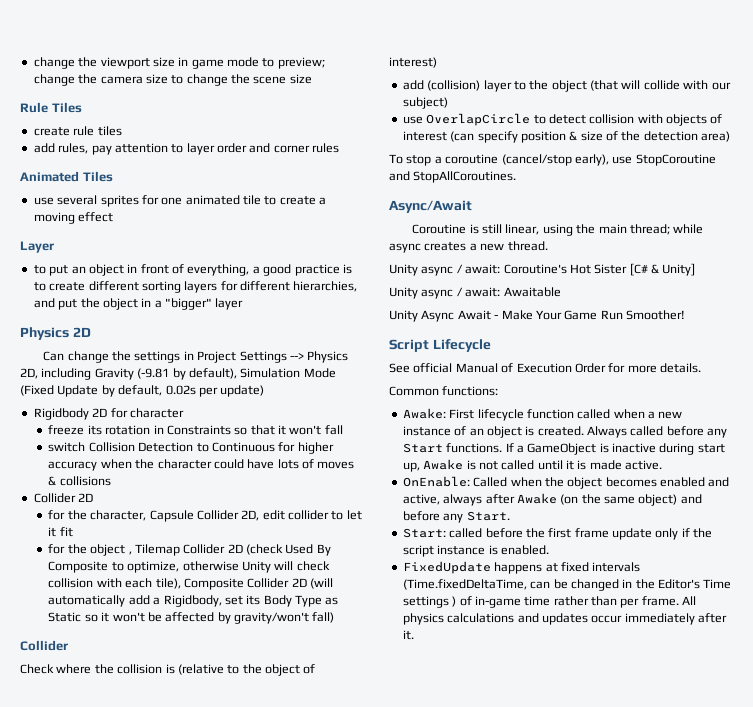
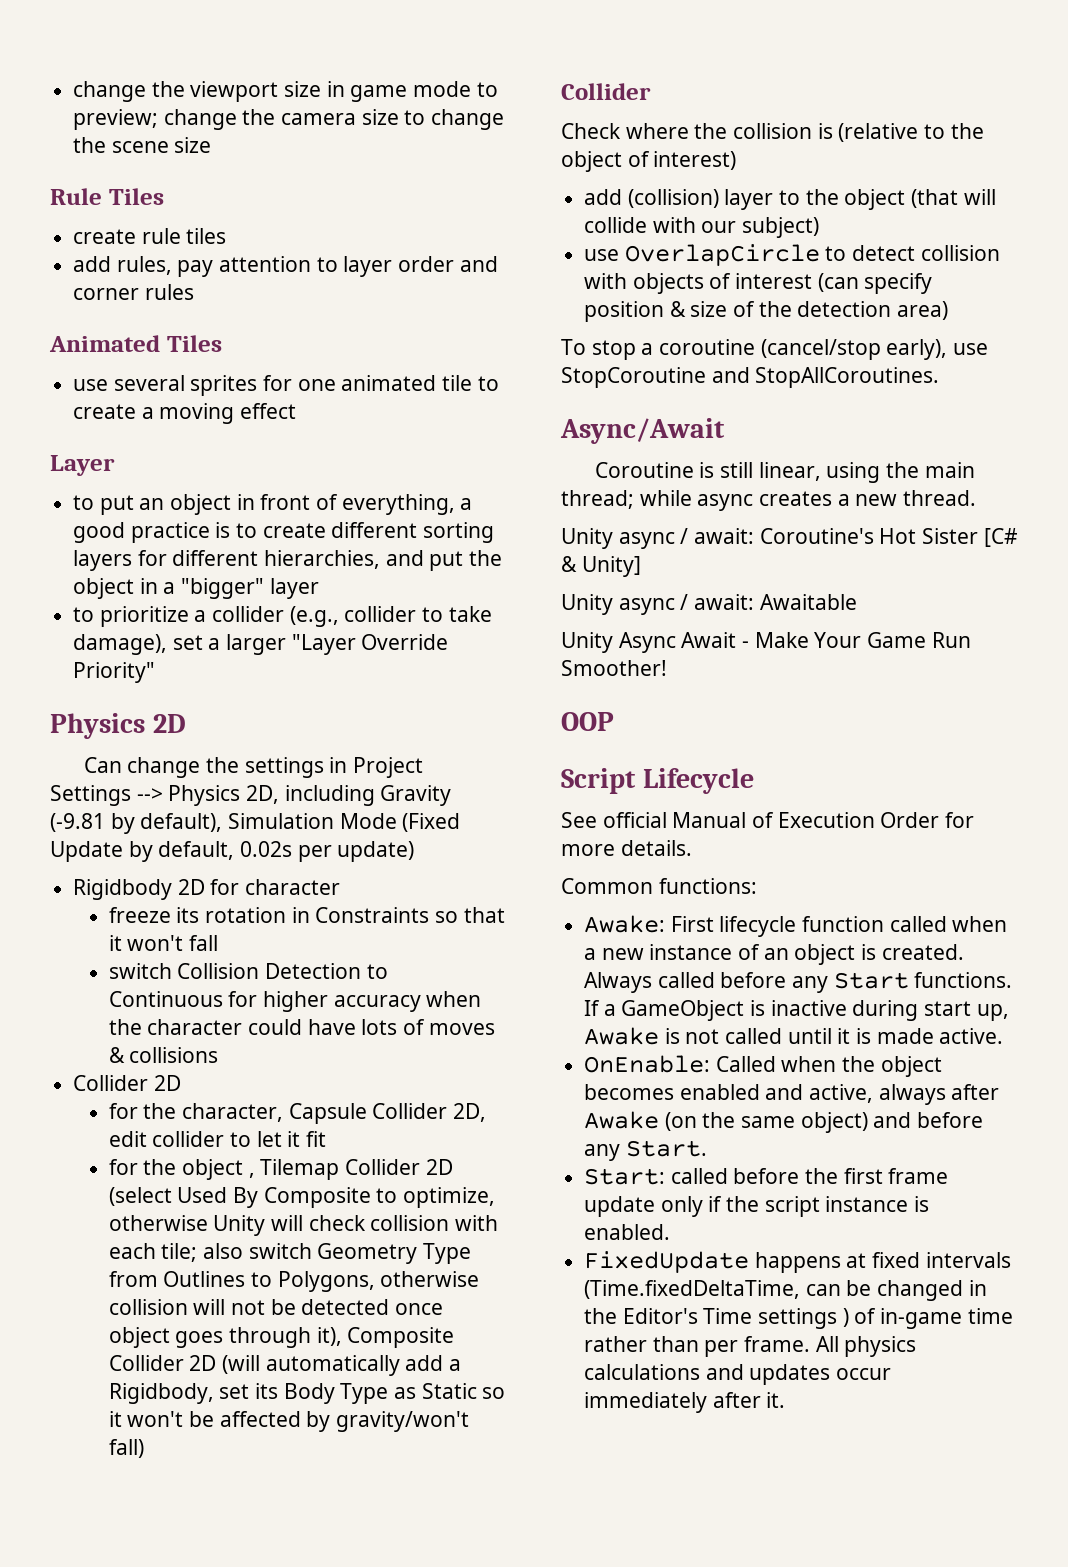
(244, 304) none -> [73,606,492,627] [73,634,449,655] [73,662,156,683] // to prioritize a collider (e.g., collider to take damage), set a larger "Layer Override Priority"
[246,544,284,555] (check -> [108,1187,172,1206] (select
[155,578,181,589] tile), -> [161,1243,471,1264] [108,1271,480,1292] [108,1299,443,1315] [108,1327,342,1348] tile; also switch Geometry Type from Outlines to Polygons, otherwise collision will not be detected once object goes through it),
(685, 315) none -> [561,712,614,731] // OOP

